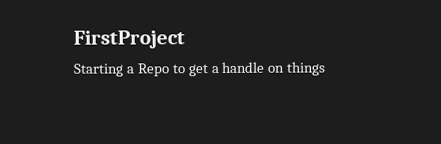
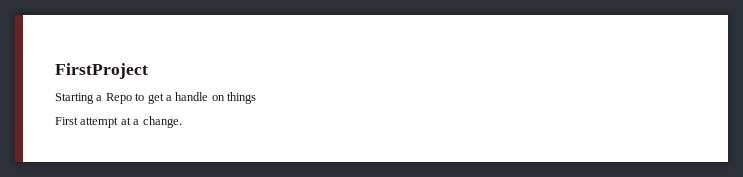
(327, 68) none -> [55,116,182,128] // First attempt at a change.

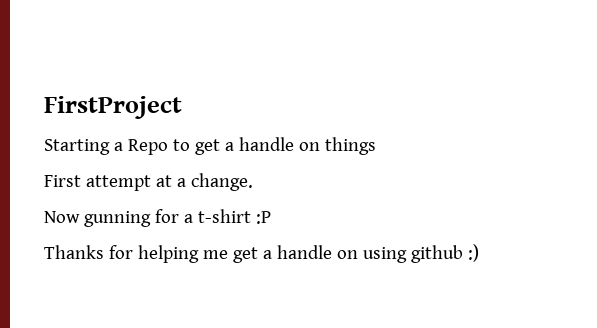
(182, 122) none -> [44,209,271,227] [44,244,479,263] // Now gunning for a t-shirt :P // Thanks for helping me get a handle on using github :)

